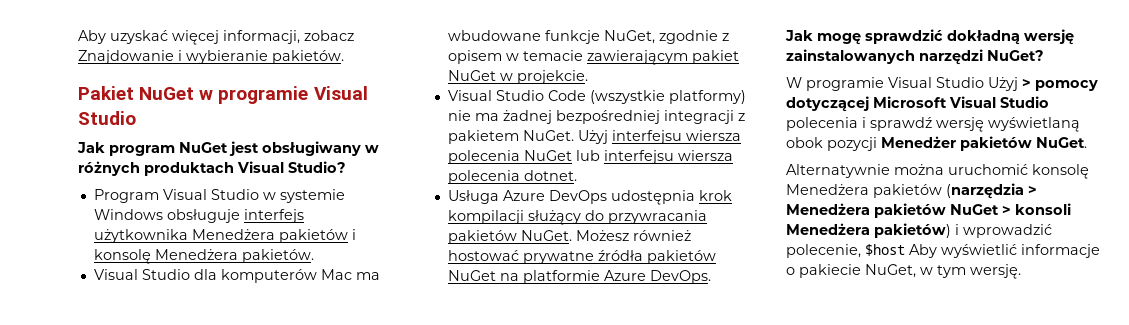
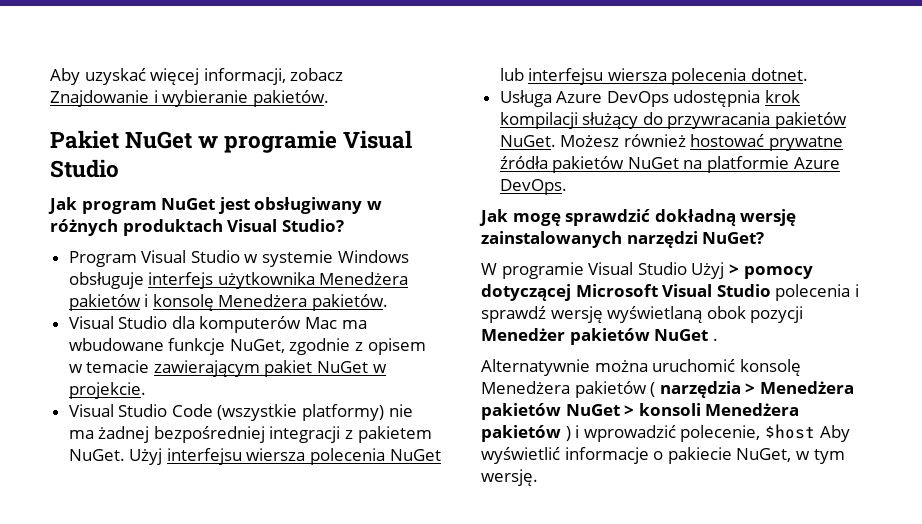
[1036,137,1087,148] NuGet. -> [654,329,718,341] NuGet .
[946,183,1024,199] (narzędzia -> [650,381,741,398] ( narzędzia
[874,223,951,238] pakietów) -> [481,425,571,442] pakietów )

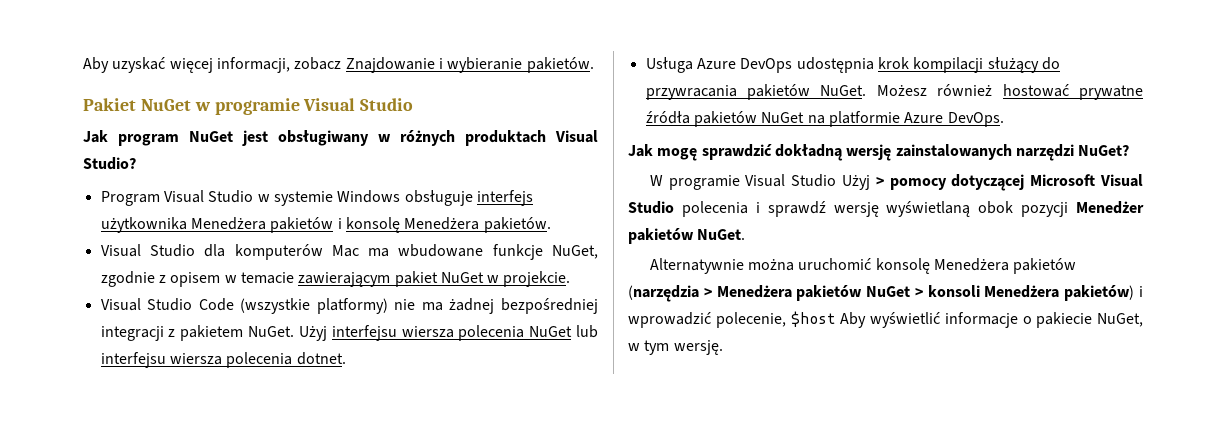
[654,329,718,341] NuGet . -> [697,229,746,240] NuGet.
[650,381,741,398] ( narzędzia -> [628,285,699,302] (narzędzia
[481,425,571,442] pakietów ) -> [1064,285,1135,301] pakietów)

